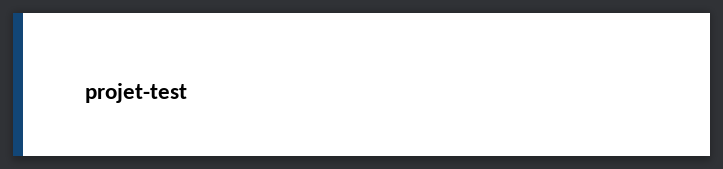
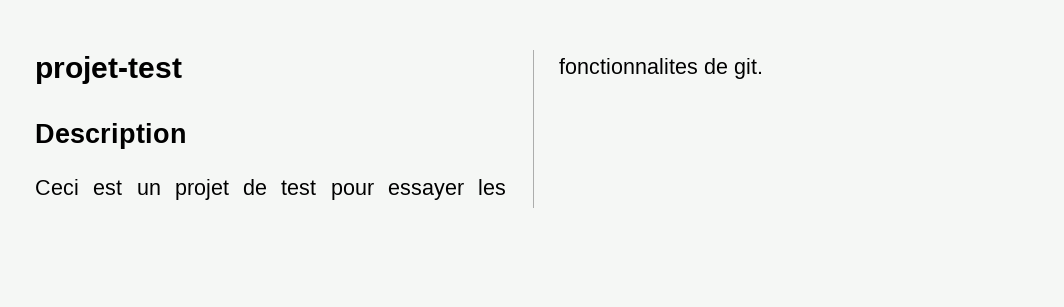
(187, 93) none -> [35,123,187,149] [35,179,506,200] [559,58,763,79] // Description // Ceci est un projet de test pour essayer les fonctionnalites de git.

